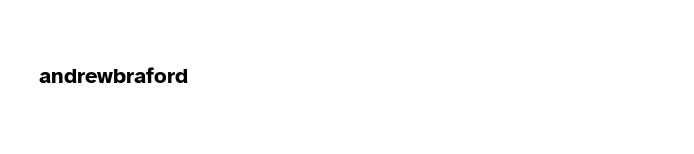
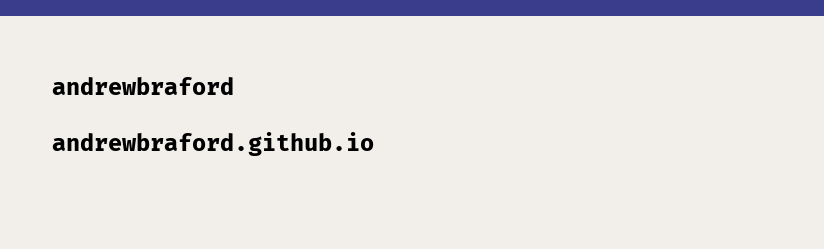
(188, 75) none -> [52,132,374,156] // andrewbraford.github.io

